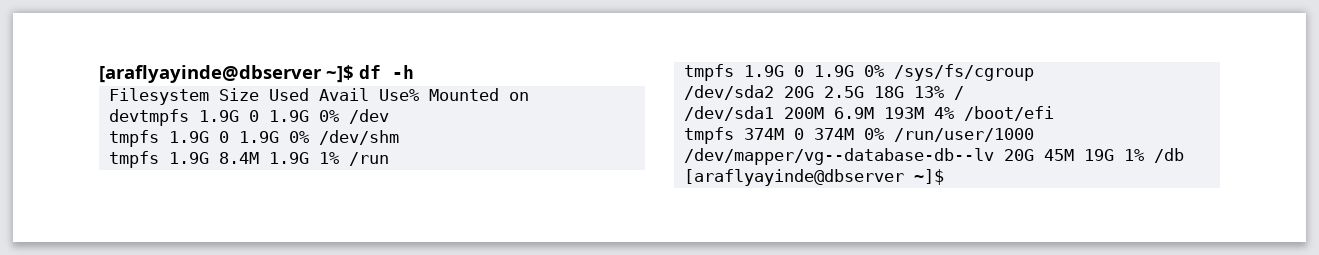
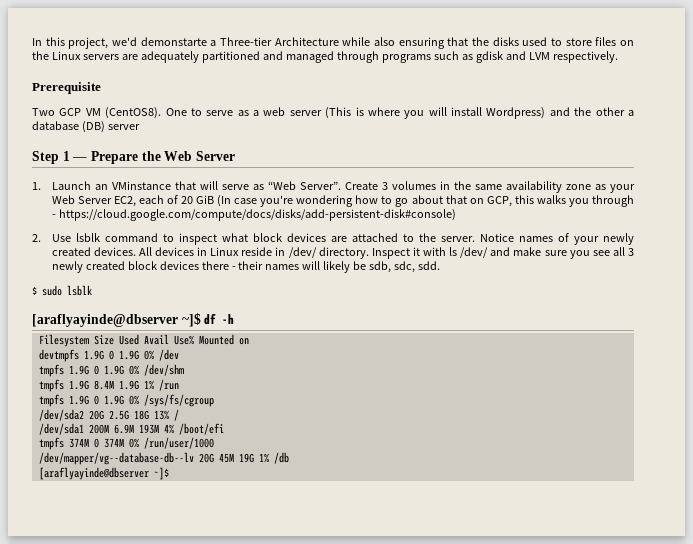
(99, 74) none -> [32,37,634,49] [32,51,618,63] [32,82,101,94] [32,107,635,119] [32,121,140,133] [32,151,235,164] [32,181,636,193] [51,195,635,207] [51,209,456,221] [32,233,635,245] [51,247,634,259] [51,261,441,273] [32,285,92,296] In this project, we'd demonstarte a Three-tier Architecture while also ensuring that the disks used to store files on the Linux servers are adequately partitioned and managed through programs such as gdisk and LVM respectively. // Prerequisite // Two GCP VM (CentOS8). One to serve as a web server (This is where you will install Wordpress) and the other a database (DB) server // Step 1 — Prepare the Web Server // 1. Launch an VMinstance that will serve as “Web Server”. Create 3 volumes in the same availability zone as your Web Server EC2, each of 20 GiB (In case you're wondering how to go about that on GCP, this walks you through - https://cloud.google.com/compute/docs/disks/add-persistent-disk#console) // 2. Use lsblk command to inspect what block devices are attached to the server. Notice names of your newly created devices. All devices in Linux reside in /dev/ directory. Inspect it with ls /dev/ and make sure you see all 3 newly created block devices there - their names will likely be sdb, sdc, sdd. // $ sudo lsblk //

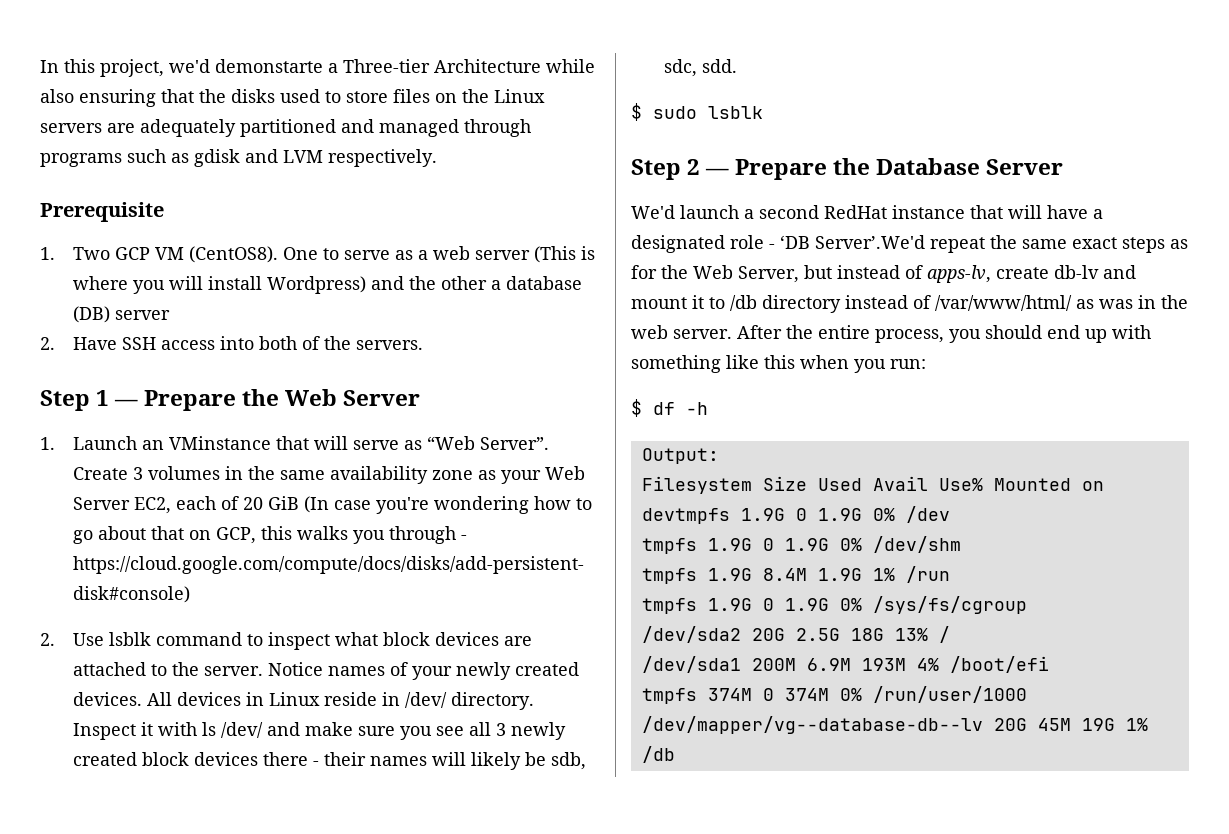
(101, 88) none -> [40,247,55,260] 1.
(140, 127) none -> [40,336,423,350] // 2. Have SSH access into both of the servers.
[32,313,201,327] [araflyayinde@dbserver ~]$ -> [631,158,1064,180] [631,205,1103,219] [631,235,1188,253] [631,265,1136,283] [631,295,1188,313] [631,325,1151,343] [631,355,926,373] [631,399,642,417] Step 2 — Prepare the Database Server // We'd launch a second RedHat instance that will have a designated role - ‘DB Server’.We'd repeat the same exact steps as for the Web Server, but instead of apps-lv, create db-lv and mount it to /db directory instead of /var/www/html/ as was in the web server. After the entire process, you should end up with something like this when you run: // $
(235, 319) none -> [641,448,719,464] // Output:
[38,467,169,480] // [araflyayinde@dbserver ~]$ -> (675, 754) none

